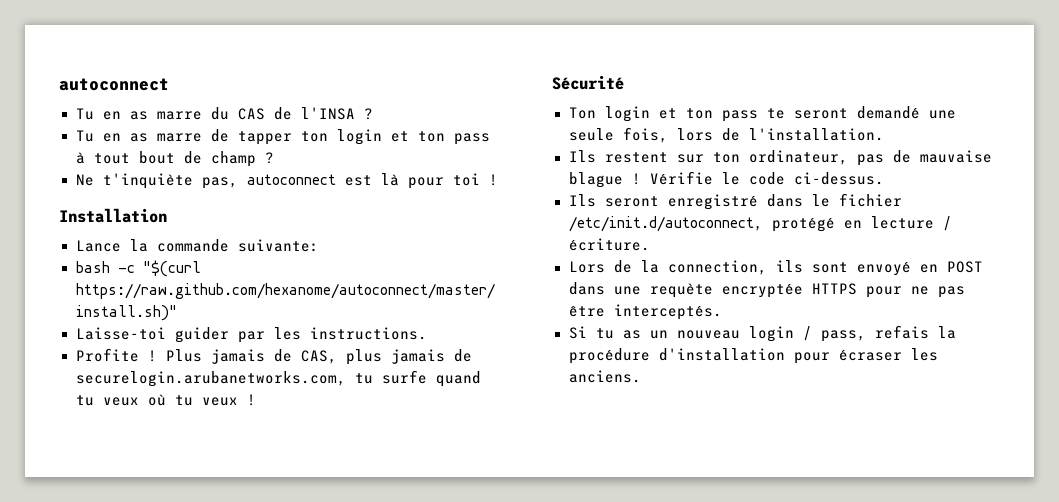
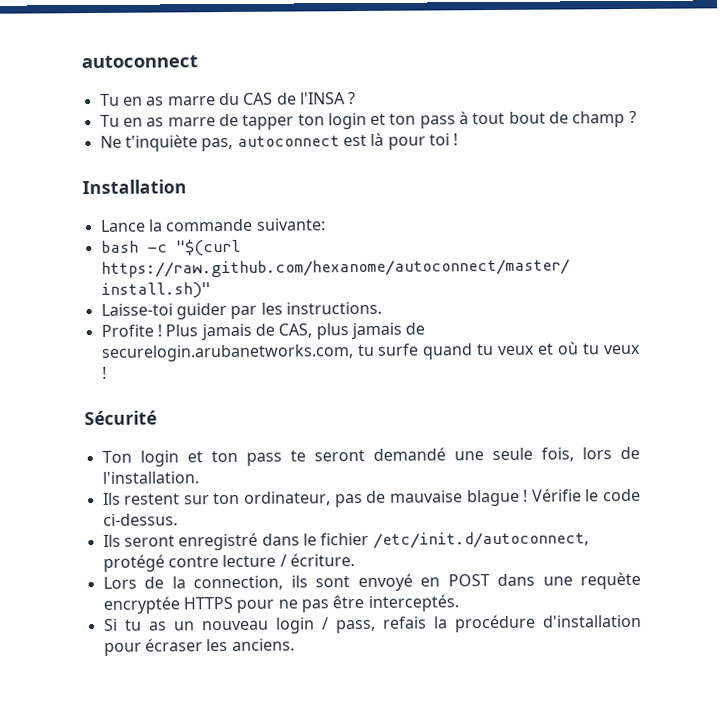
(139, 401) none -> [537,343,555,355] et
[843,220,862,229] en -> [167,556,219,568] contre

